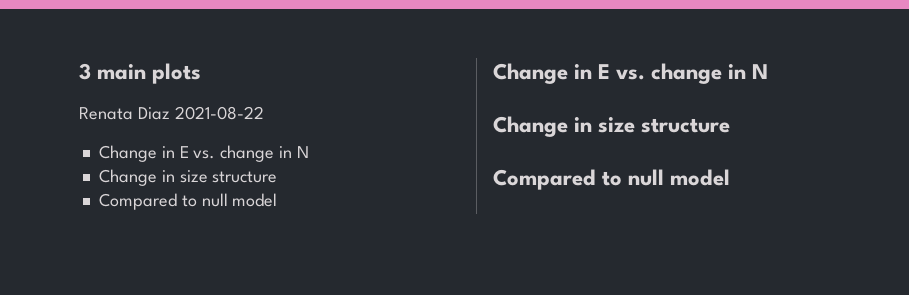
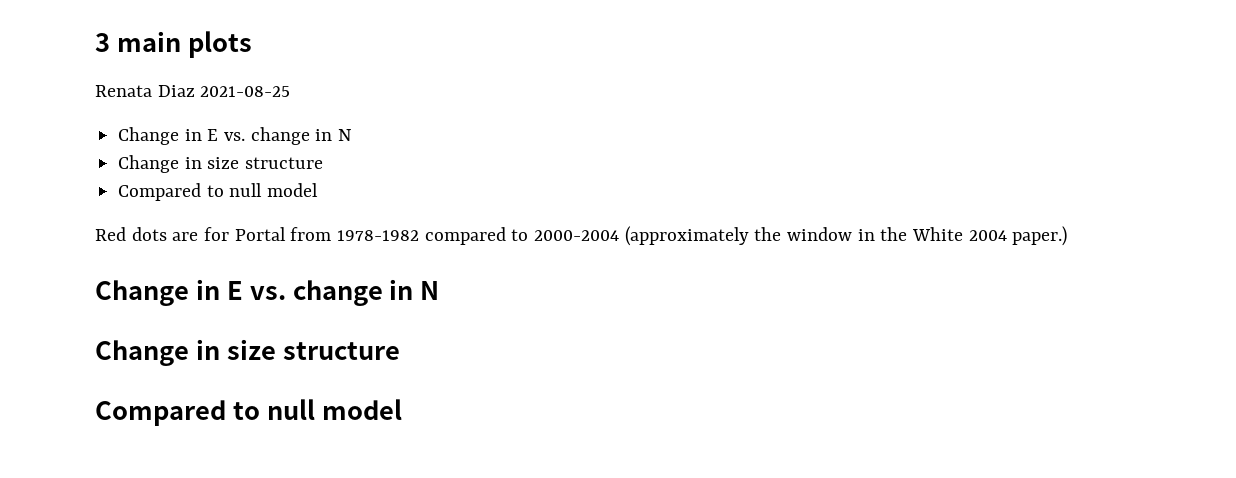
[174,106,264,120] 2021-08-22 -> [200,86,291,97] 2021-08-25
(278, 200) none -> [95,226,1068,246] // Red dots are for Portal from 1978-1982 compared to 2000-2004 (approximately the window in the White 2004 paper.)

